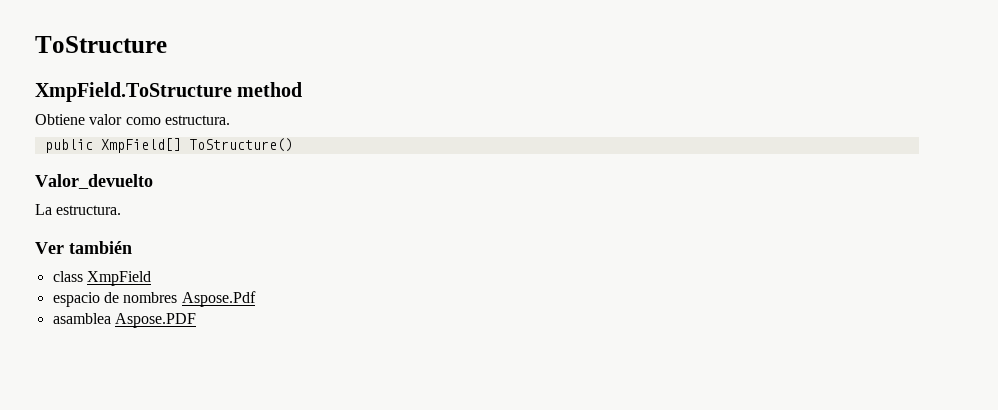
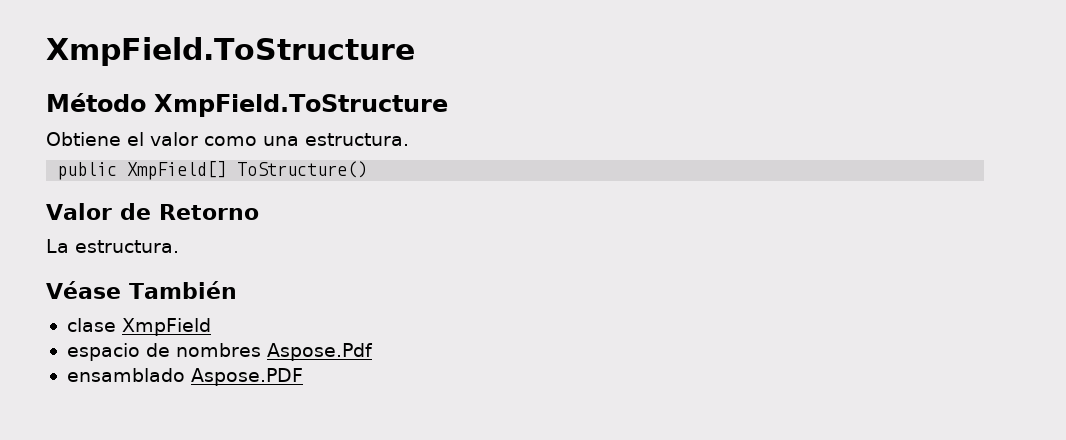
[35,36,167,53] [35,82,303,102] ToStructure // XmpField.ToStructure method -> [46,37,415,66] [46,93,448,117] XmpField.ToStructure // Método XmpField.ToStructure
(85, 119) none -> [127,132,144,146] el
(161, 121) none -> [263,136,299,146] una
[35,174,153,189] Valor_devuelto -> [46,203,259,220] Valor de Retorno
[35,241,132,254] [52,271,83,282] Ver también // class -> [46,281,237,299] [66,318,116,332] Véase También // clase
[52,313,111,324] asamblea -> [66,368,185,382] ensamblado

